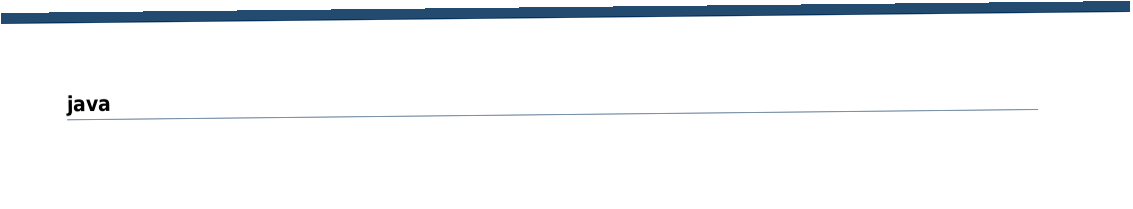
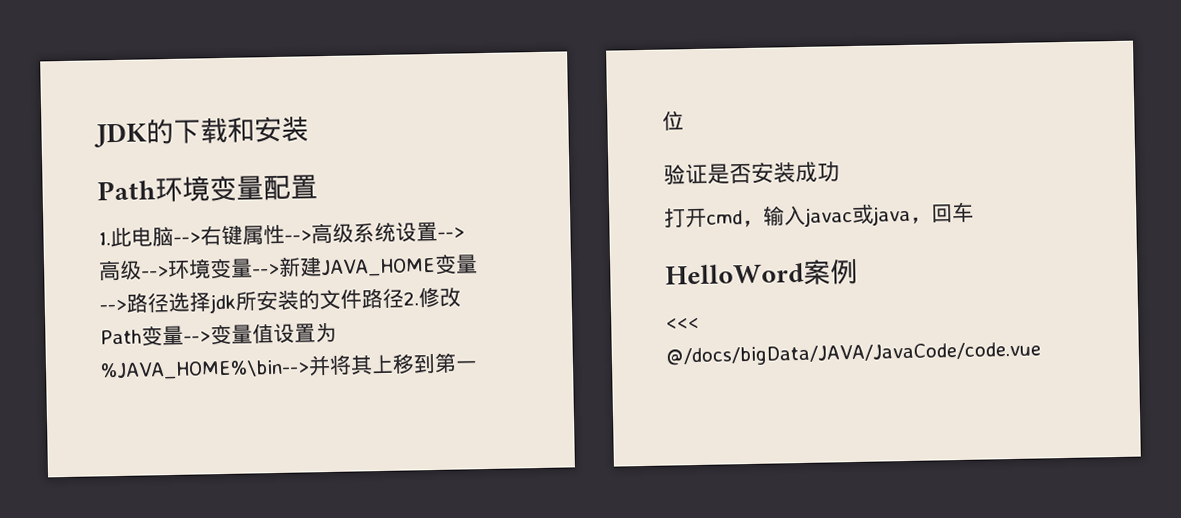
[65,94,112,117] java -> [94,115,309,148] [97,174,318,203] [98,221,465,248] [98,254,478,281] [99,286,461,314] [100,322,337,346] [100,352,478,381] [662,110,684,131] [663,161,840,185] [664,201,974,229] [665,258,858,285] [666,317,700,330] [666,341,1041,367] JDK的下载和安装 // Path环境变量配置 // 1.此电脑-->右键属性-->高级系统设置-->高级-->环境变量-->新建JAVA_HOME变量-->路径选择jdk所安装的文件路径2.修改Path变量-->变量值设置为%JAVA_HOME%\bin-->并将其上移到第一位 // 验证是否安装成功 // 打开cmd，输入javac或java，回车 // HelloWord案例 // <<< @/docs/bigData/JAVA/JavaCode/code.vue

